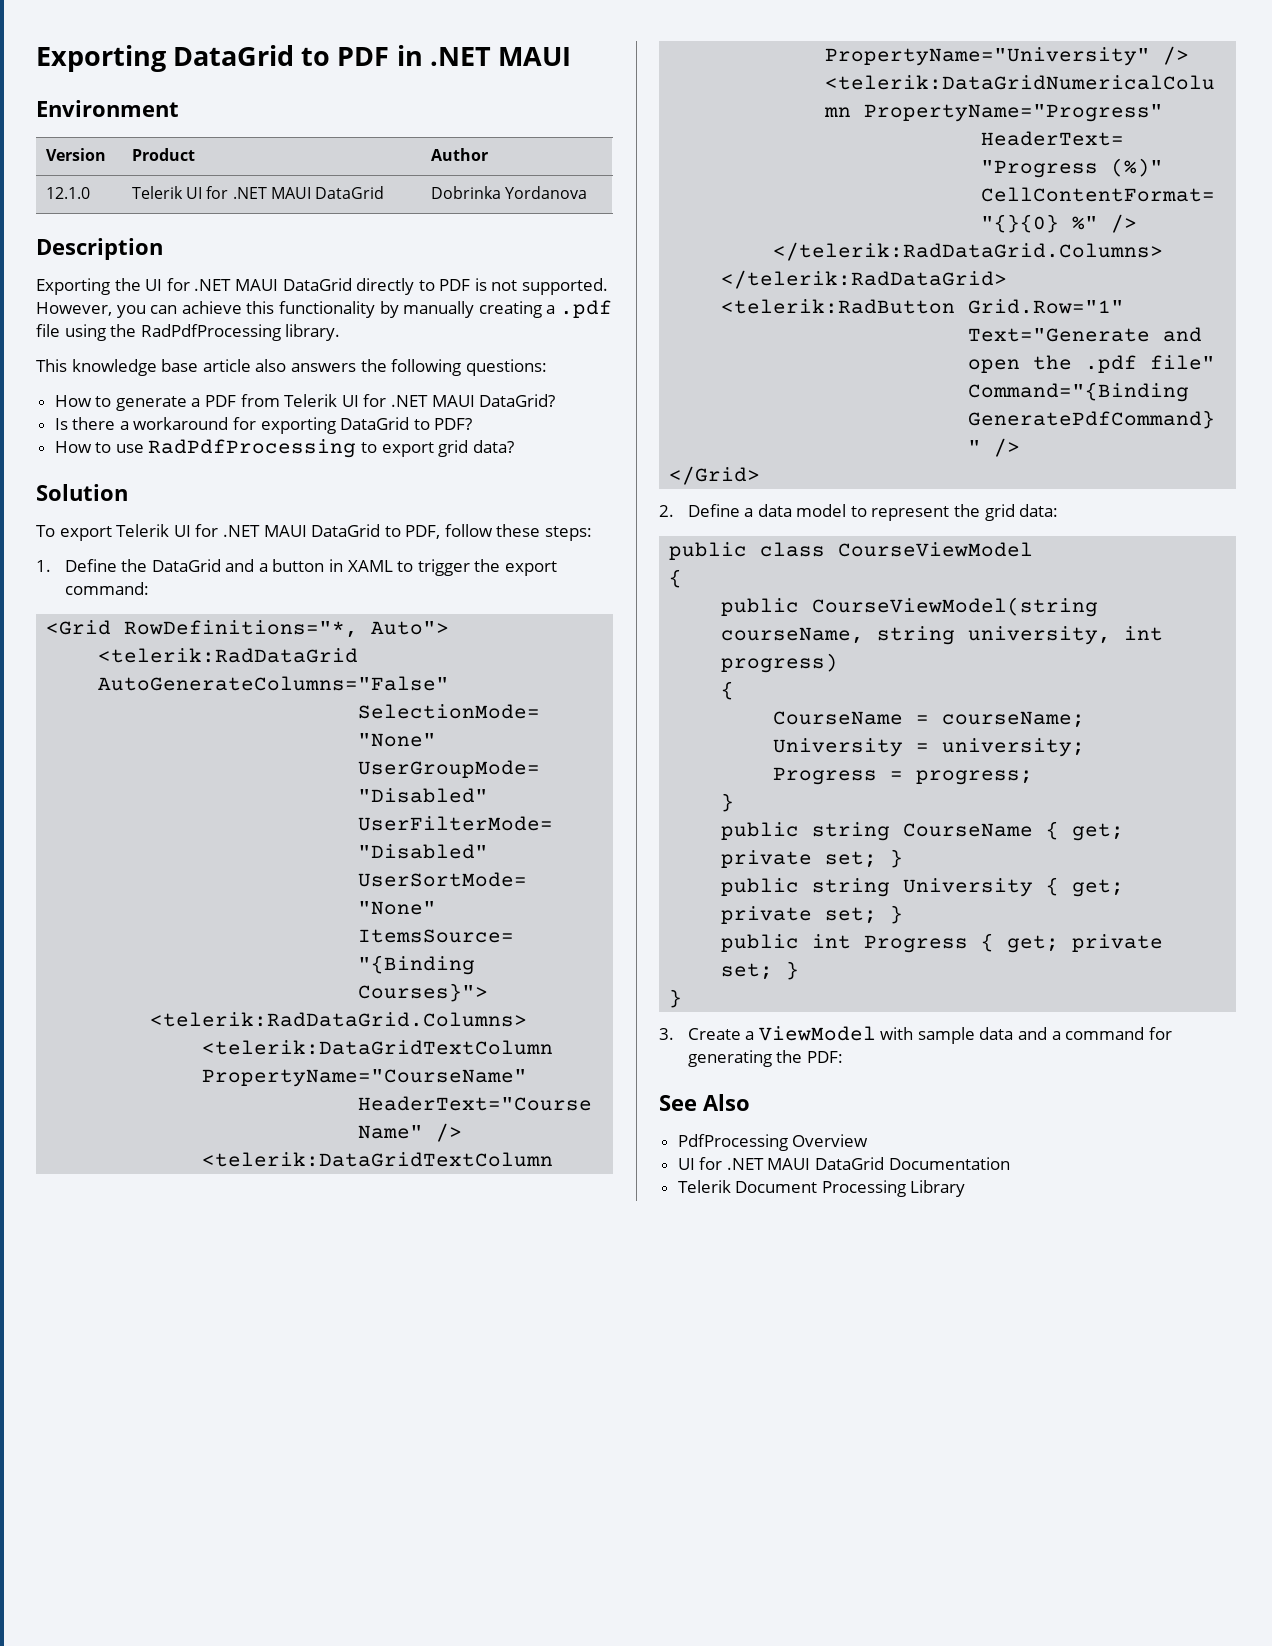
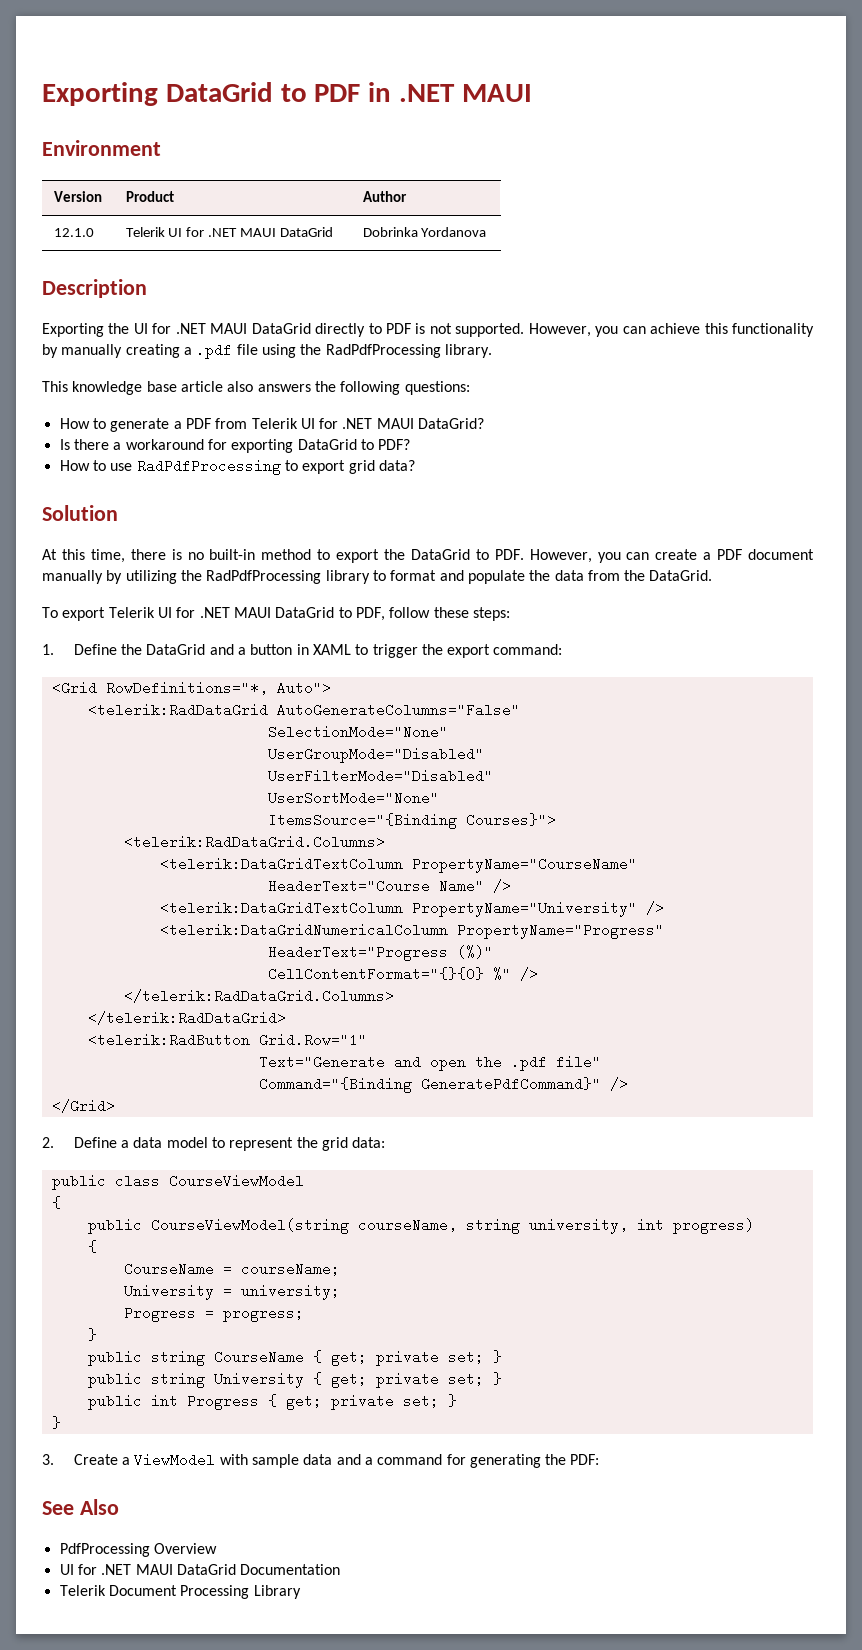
(128, 492) none -> [42,549,814,563] [42,570,713,584] // At this time, there is no built-in method to export the DataGrid to PDF. However, you can create a PDF document manually by utilizing the RadPdfProcessing library to format and populate the data from the DataGrid.

